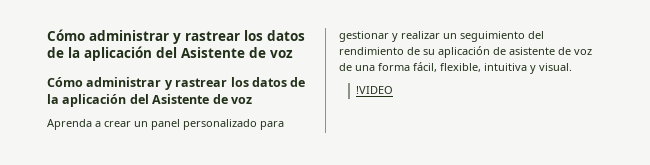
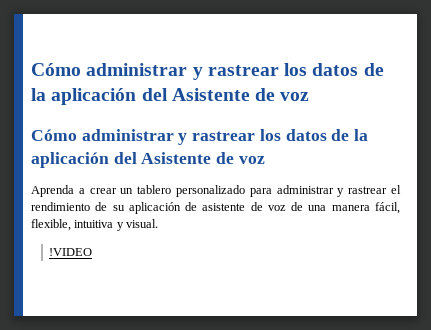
[151,119,180,130] panel -> [137,185,172,194] tablero
[339,31,544,42] gestionar y realizar un seguimiento del -> [276,185,402,197] administrar y rastrear el
[378,63,410,71] forma -> [331,205,370,211] manera

